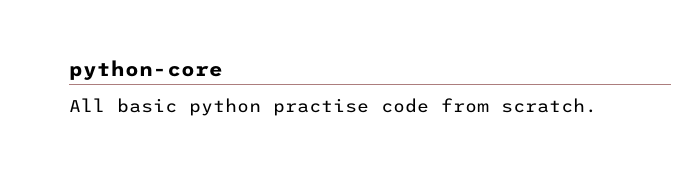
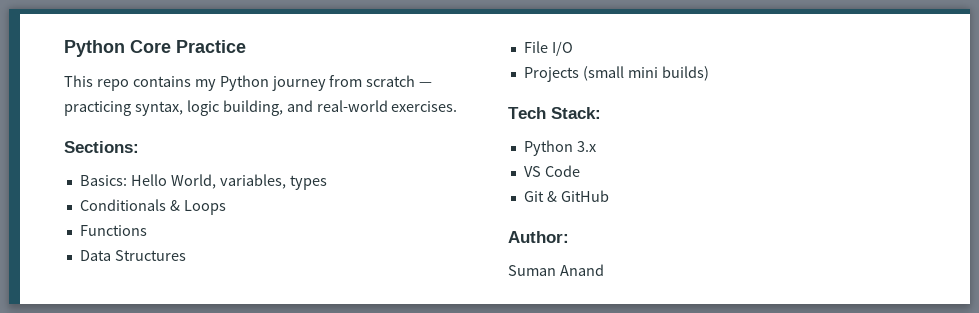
[69,60,223,80] [69,98,597,116] python-core // All basic python practise code from scratch. -> [64,40,246,57] [64,75,433,91] [64,100,458,116] [64,141,139,153] [79,174,327,190] [79,199,226,215] [79,225,147,236] [79,250,186,261] [523,41,573,56] [523,66,709,82] [508,107,601,119] [523,140,596,156] [523,165,580,177] [523,190,609,202] [508,231,569,243] [508,264,604,276] Python Core Practice // This repo contains my Python journey from scratch — practicing syntax, logic building, and real-world exercises. // Sections: // Basics: Hello World, variables, types // Conditionals & Loops // Functions // Data Structures // File I/O // Projects (small mini builds) // Tech Stack: // Python 3.x // VS Code // Git & GitHub // Author: // Suman Anand

